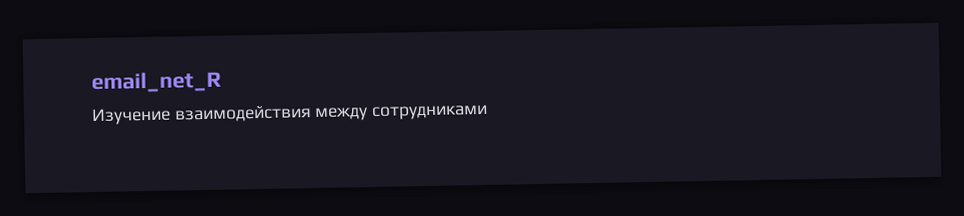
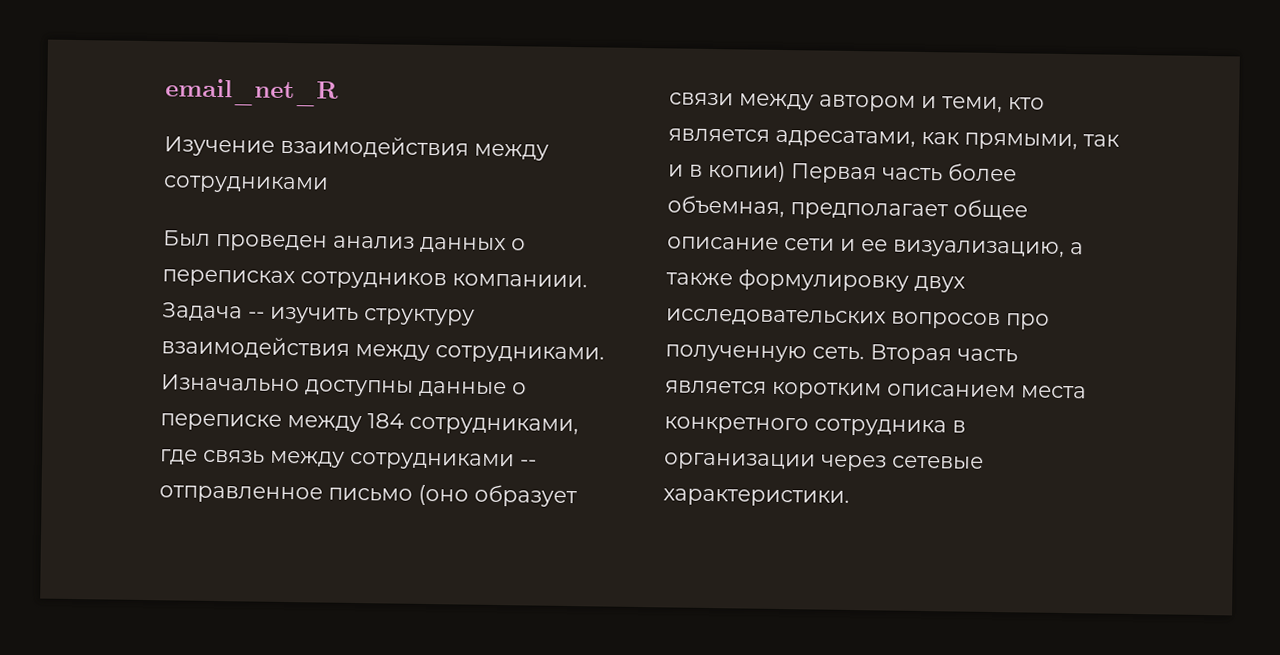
(489, 112) none -> [163,230,526,254] [162,269,588,290] [162,302,475,326] [161,336,605,364] [161,374,527,398] [160,413,579,436] [160,449,537,471] [159,484,578,508] [669,92,1045,114] [668,128,1120,151] [668,160,1017,184] [667,195,1028,221] [667,236,1084,258] [666,269,965,293] [666,308,1050,330] [665,344,1018,365] [665,380,1087,400] [664,416,966,437] [664,452,984,472] [663,488,850,507] // Был проведен анализ данных о переписках сотрудников компаниии. Задача -- изучить структуру взаимодействия между сотрудниками. Изначально доступны данные о переписке между 184 сотрудниками, где связь между сотрудниками -- отправленное письмо (оно образует связи между автором и теми, кто является адресатами, как прямыми, так и в копии) Первая часть более объемная, предполагает общее описание сети и ее визуализацию, а также формулировку двух исследовательских вопросов про полученную сеть. Вторая часть является коротким описанием места конкретного сотрудника в организации через сетевые характеристики.

